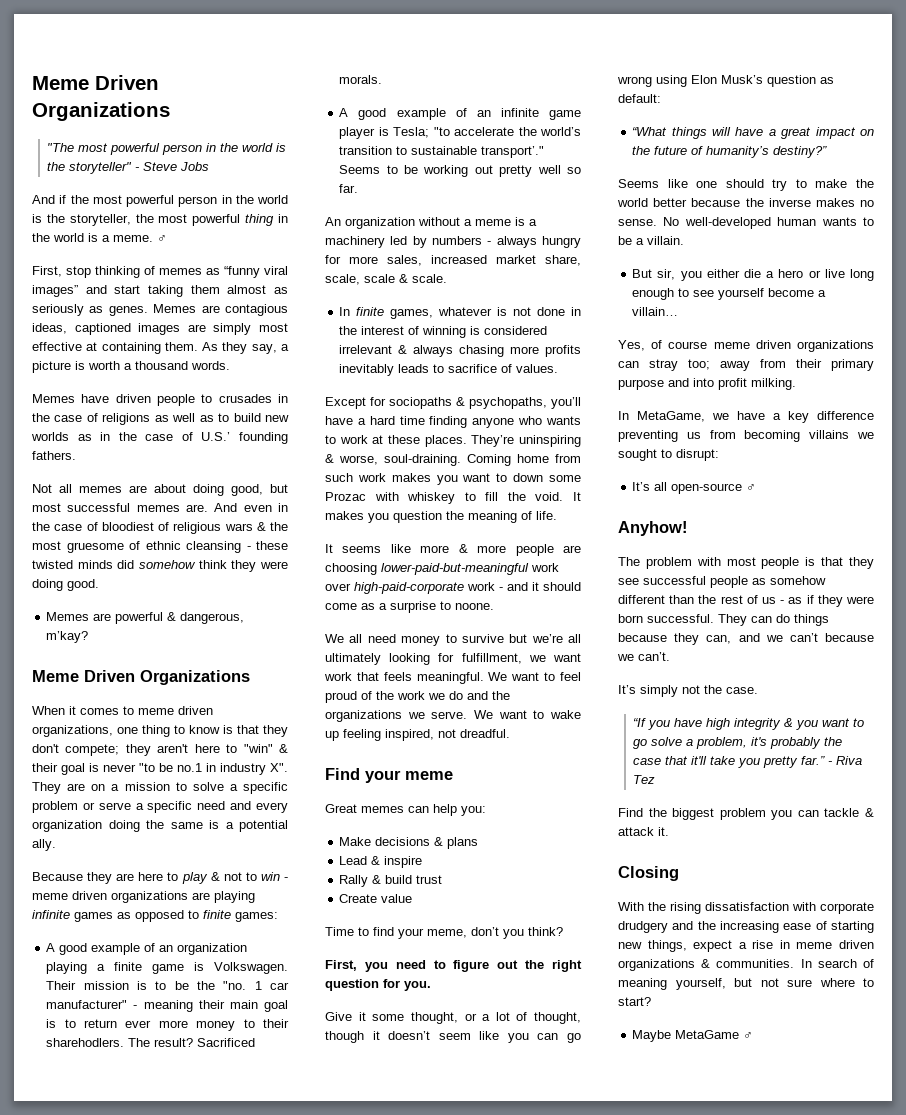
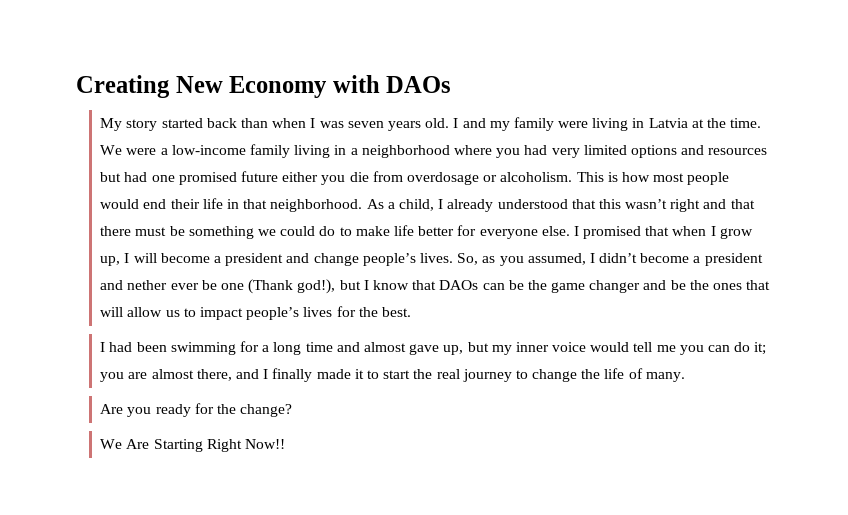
[32,75,159,90] [32,102,170,121] [47,143,287,155] [47,162,210,174] [32,195,288,207] [32,214,288,226] [32,233,167,242] [32,266,288,278] [32,285,288,297] [32,304,288,316] [32,323,288,335] [32,342,289,354] [32,361,230,373] [32,394,288,406] [32,413,290,425] [31,432,288,444] [32,451,76,460] [32,484,288,496] [32,503,289,512] [32,522,288,534] [32,541,288,553] [32,560,288,572] [32,579,99,591] [46,612,245,624] [46,631,89,643] [32,670,250,685] [32,706,213,715] [32,725,288,737] [32,744,288,756] [32,763,288,775] [32,782,288,794] [32,801,288,813] [32,820,288,832] [32,839,56,851] [32,872,288,884] [32,891,255,903] [32,910,278,922] [46,943,248,955] [46,962,288,974] [46,981,289,990] [46,1000,288,1012] [46,1019,289,1031] [46,1038,256,1047] [339,75,383,84] [339,108,581,120] [339,127,581,139] [339,146,545,158] [339,165,581,177] [339,184,359,193] [325,217,537,229] [325,236,581,248] [325,255,581,266] [325,274,447,285] [339,307,581,319] [339,326,548,338] [339,345,581,357] [339,364,559,376] [325,397,581,409] [325,416,581,428] [325,435,581,447] [325,454,581,466] [325,473,581,485] [325,492,581,504] [325,511,557,523] [325,544,581,556] [325,563,559,575] [325,582,581,594] [325,601,494,613] [325,634,581,646] [325,653,581,665] [324,672,581,684] [325,691,510,703] [325,710,581,722] [325,729,510,741] [325,768,453,783] [325,804,486,816] [339,837,479,849] [339,856,423,868] [339,875,443,887] [339,894,413,903] [325,927,563,939] [325,960,582,972] [325,979,431,991] [325,1012,581,1024] [325,1031,581,1043] [617,75,834,87] [618,94,661,103] [632,127,874,139] [632,146,828,158] [618,179,874,191] [617,198,874,207] [618,217,874,229] [618,236,684,245] [632,269,874,281] [632,288,827,300] [632,307,679,316] [618,340,874,352] [618,359,874,371] [618,378,796,390] [618,411,874,423] [618,430,874,442] [618,449,719,461] [632,482,757,494] [618,521,688,536] [618,557,874,569] [618,576,826,588] [618,595,874,607] [618,614,829,626] [618,633,874,645] [617,652,670,661] [618,685,758,697] [633,718,865,730] [633,737,843,749] [633,756,863,768] [633,775,656,784] [618,808,874,820] [618,827,669,836] [618,866,679,881] [618,902,874,914] [618,921,874,933] [618,940,874,952] [618,959,874,971] [618,978,874,990] [618,997,651,1006] [632,1030,754,1042] Meme Driven Organizations // "The most powerful person in the world is the storyteller" - Steve Jobs // And if the most powerful person in the world is the storyteller, the most powerful thing in the world is a meme. ♂ // First, stop thinking of memes as “funny viral images” and start taking them almost as seriously as genes. Memes are contagious ideas, captioned images are simply most effective at containing them. As they say, a picture is worth a thousand words. // Memes have driven people to crusades in the case of religions as well as to build new worlds as in the case of U.S.’ founding fathers. // Not all memes are about doing good, but most successful memes are. And even in the case of bloodiest of religious wars & the most gruesome of ethnic cleansing - these twisted minds did somehow think they were doing good. // Memes are powerful & dangerous, m’kay? // Meme Driven Organizations // When it comes to meme driven organizations, one thing to know is that they don't compete; they aren't here to "win" & their goal is never "to be no.1 in industry X". They are on a mission to solve a specific problem or serve a specific need and every organization doing the same is a potential ally. // Because they are here to play & not to win - meme driven organizations are playing infinite games as opposed to finite games: // A good example of an organization playing a finite game is Volkswagen. Their mission is to be the "no. 1 car manufacturer" - meaning their main goal is to return ever more money to their sharehodlers. The result? Sacrificed morals. // A good example of an infinite game player is Tesla; "to accelerate the world’s transition to sustainable transport’." Seems to be working out pretty well so far. // An organization without a meme is a machinery led by numbers - always hungry for more sales, increased market share, scale, scale & scale. // In finite games, whatever is not done in the interest of winning is considered irrelevant & always chasing more profits inevitably leads to sacrifice of values. // Except for sociopaths & psychopaths, you’ll have a hard time finding anyone who wants to work at these places. They’re uninspiring & worse, soul-draining. Coming home from such work makes you want to down some Prozac with whiskey to fill the void. It makes you question the meaning of life. // It seems like more & more people are choosing lower-paid-but-meaningful work over high-paid-corporate work - and it should come as a surprise to noone. // We all need money to survive but we’re all ultimately looking for fulfillment, we want work that feels meaningful. We want to feel proud of the work we do and the organizations we serve. We want to wake up feeling inspired, not dreadful. // Find your meme // Great memes can help you: // Make decisions & plans // Lead & inspire // Rally & build trust // Create value // Time to find your meme, don’t you think? // First, you need to figure out the right question for you. // Give it some thought, or a lot of thought, though it doesn’t seem like you can go wrong using Elon Musk’s question as default: // “What things will have a great impact on the future of humanity’s destiny?” // Seems like one should try to make the world better because the inverse makes no sense. No well-developed human wants to be a villain. // But sir, you either die a hero or live long enough to see yourself become a villain… // Yes, of course meme driven organizations can stray too; away from their primary purpose and into profit milking. // In MetaGame, we have a key difference preventing us from becoming villains we sought to disrupt: // It’s all open-source ♂ // Anyhow! // The problem with most people is that they see successful people as somehow different than the rest of us - as if they were born successful. They can do things because they can, and we can’t because we can’t. // It’s simply not the case. // “If you have high integrity & you want to go solve a problem, it's probably the case that it'll take you pretty far.” - Riva Tez // Find the biggest problem you can tackle & attack it. // Closing // With the rising dissatisfaction with corporate drudgery and the increasing ease of starting new things, expect a rise in meme driven organizations & communities. In search of meaning yourself, but not sure where to start? // Maybe MetaGame ♂ -> [76,75,452,98] [100,117,762,131] [100,144,768,158] [100,171,730,185] [100,198,755,212] [100,225,753,239] [100,253,763,266] [100,279,771,294] [100,306,411,320] [100,341,767,355] [100,368,685,382] [100,403,293,417] [100,439,286,452] Creating New Economy with DAOs // My story started back than when I was seven years old. I and my family were living in Latvia at the time. We were a low-income family living in a neighborhood where you had very limited options and resources but had one promised future either you die from overdosage or alcoholism. This is how most people would end their life in that neighborhood. As a child, I already understood that this wasn’t right and that there must be something we could do to make life better for everyone else. I promised that when I grow up, I will become a president and change people’s lives. So, as you assumed, I didn’t become a president and nether ever be one (Thank god!), but I know that DAOs can be the game changer and be the ones that will allow us to impact people’s lives for the best. // I had been swimming for a long time and almost gave up, but my inner voice would tell me you can do it; you are almost there, and I finally made it to start the real journey to change the life of many. // Are you ready for the change? // We Are Starting Right Now!!

